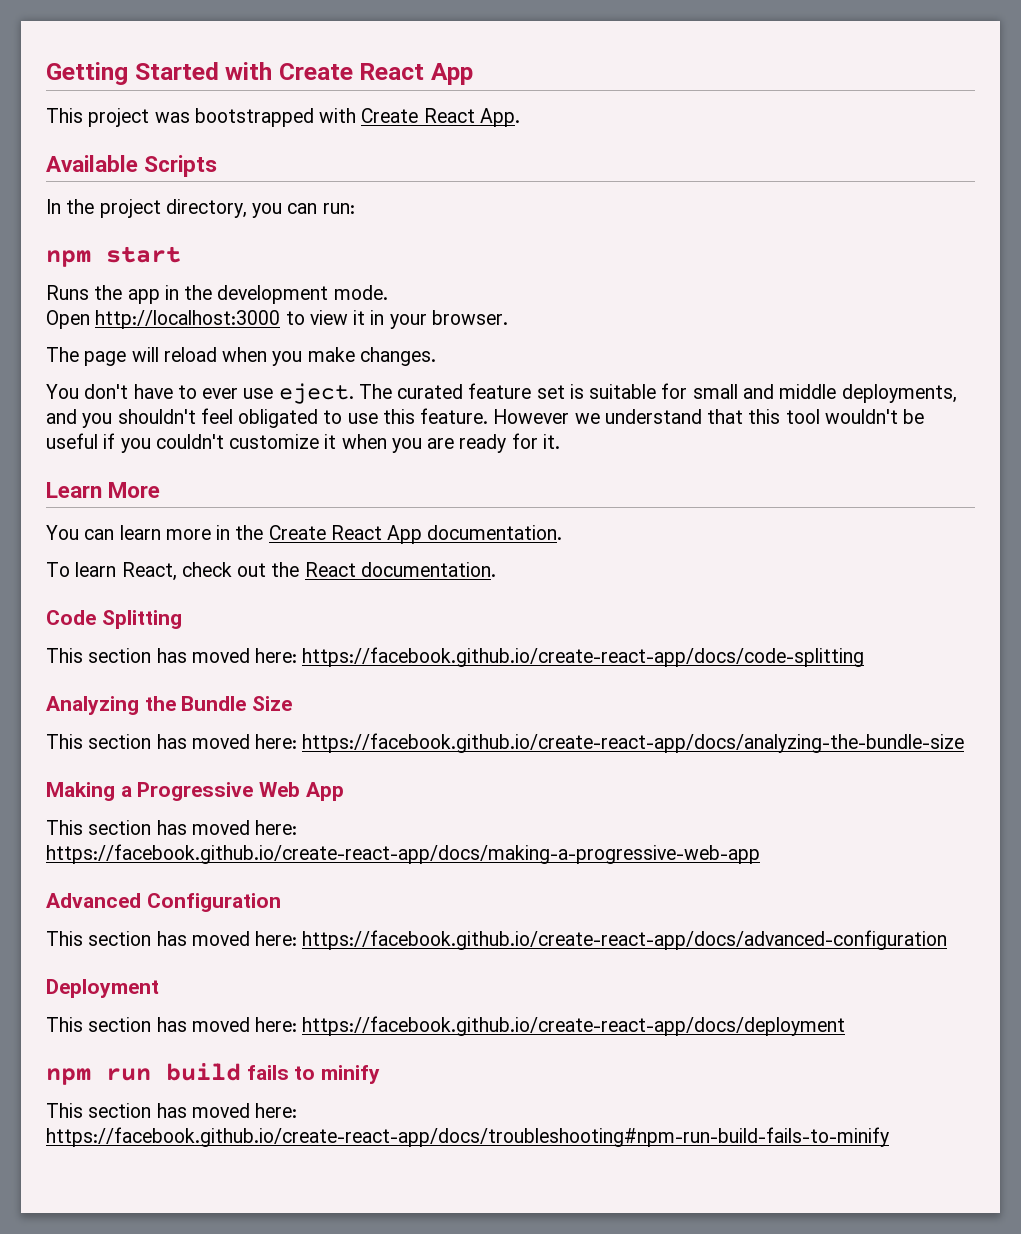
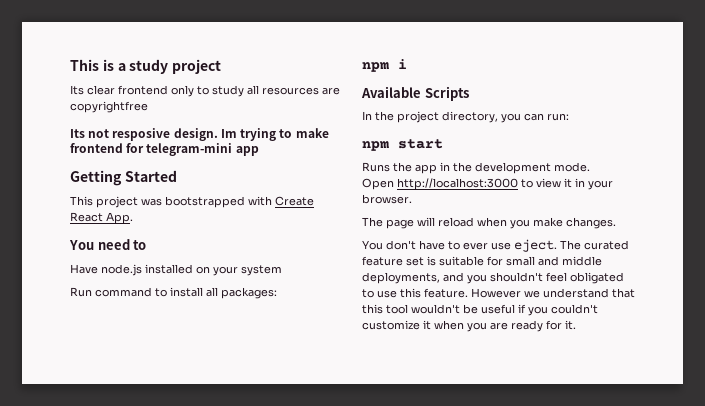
[46,62,474,85] Getting Started with Create React App -> [70,59,222,74] [70,85,340,97] [70,101,148,113] [70,128,329,141] [70,143,259,156] [70,170,177,186] This is a study project // Its clear frontend only to study all resources are copyrightfree // Its not resposive design. Im trying to make frontend for telegram-mini app // Getting Started
(520, 117) none -> [69,239,147,250] [70,264,282,276] [70,287,277,299] [362,59,407,72] // You need to // Have node.js installed on your system // Run command to install all packages: // npm i
[46,482,161,498] [46,525,563,544] [46,562,496,581] [46,610,182,629] [46,647,865,667] [46,696,293,715] [46,733,965,753] [46,782,344,801] [46,820,298,835] [46,844,760,864] [46,893,281,912] [46,930,948,950] [46,979,159,998] [46,1016,846,1036] [46,1063,381,1085] [46,1103,298,1118] [46,1127,889,1147] // Learn More // You can learn more in the Create React App documentation. // To learn React, check out the React documentation. // Code Splitting // This section has moved here: https://facebook.github.io/create-react-app/docs/code-splitting // Analyzing the Bundle Size // This section has moved here: https://facebook.github.io/create-react-app/docs/analyzing-the-bundle-size // Making a Progressive Web App // This section has moved here: https://facebook.github.io/create-react-app/docs/making-a-progressive-web-app // Advanced Configuration // This section has moved here: https://facebook.github.io/create-react-app/docs/advanced-configuration // Deployment // This section has moved here: https://facebook.github.io/create-react-app/docs/deployment // npm run build fails to minify // This section has moved here: https://facebook.github.io/create-react-app/docs/troubleshooting#npm-run-build-fails-to-minify -> (576, 325) none

